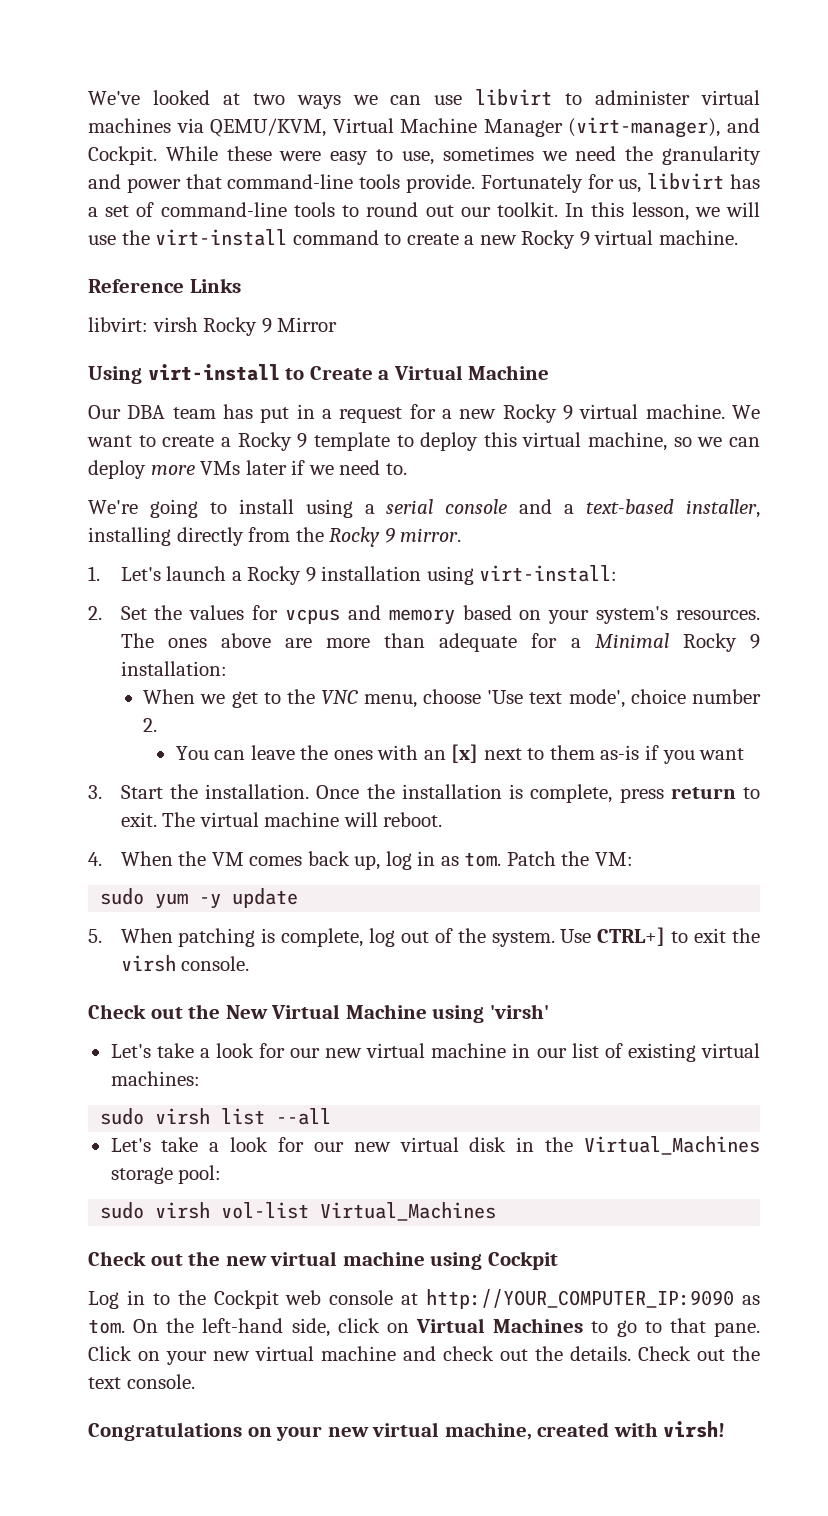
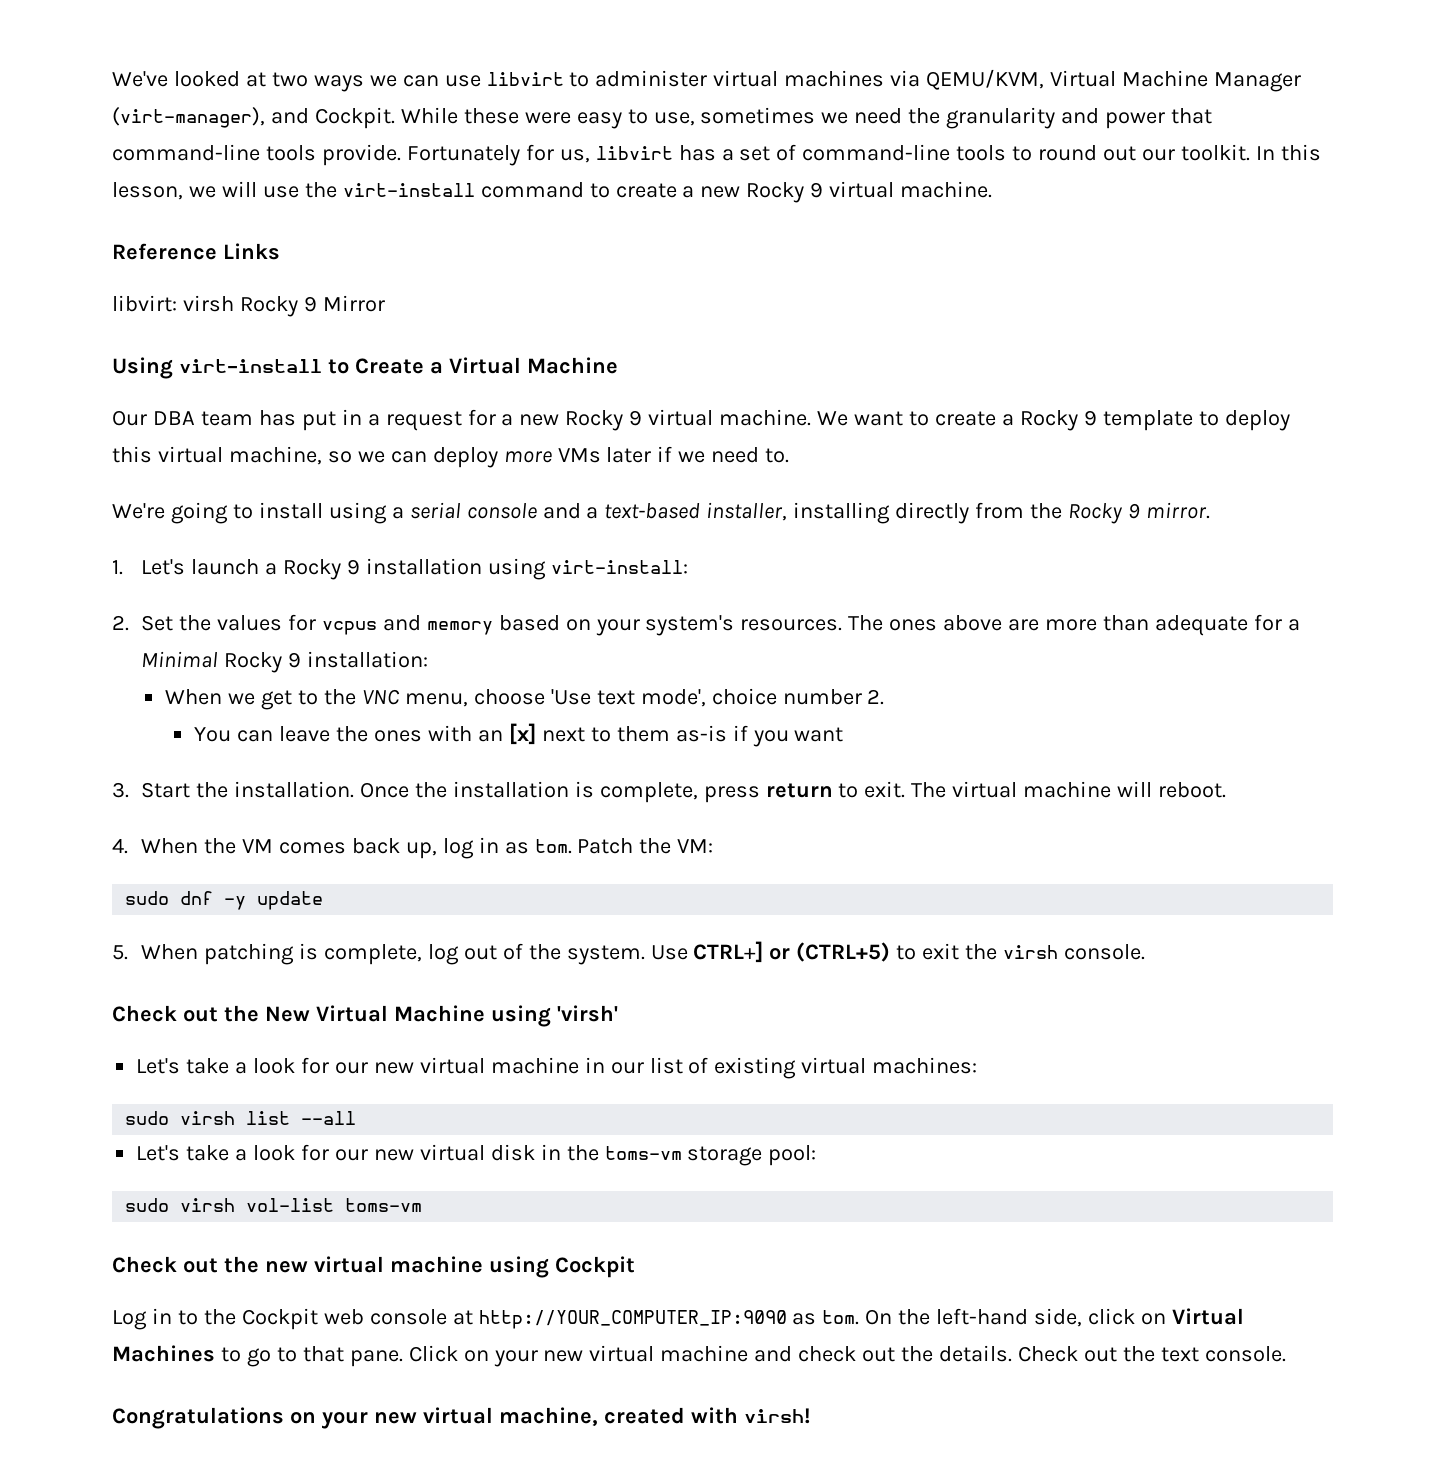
[155,893,189,909] yum -> [180,891,214,905] dnf
(666, 936) none -> [769,942,891,962] or (CTRL+5)
[584,1136,761,1155] Virtual_Machines -> [604,1146,682,1160] toms-vm
[320,1202,497,1221] Virtual_Machines -> [345,1198,423,1212] toms-vm

